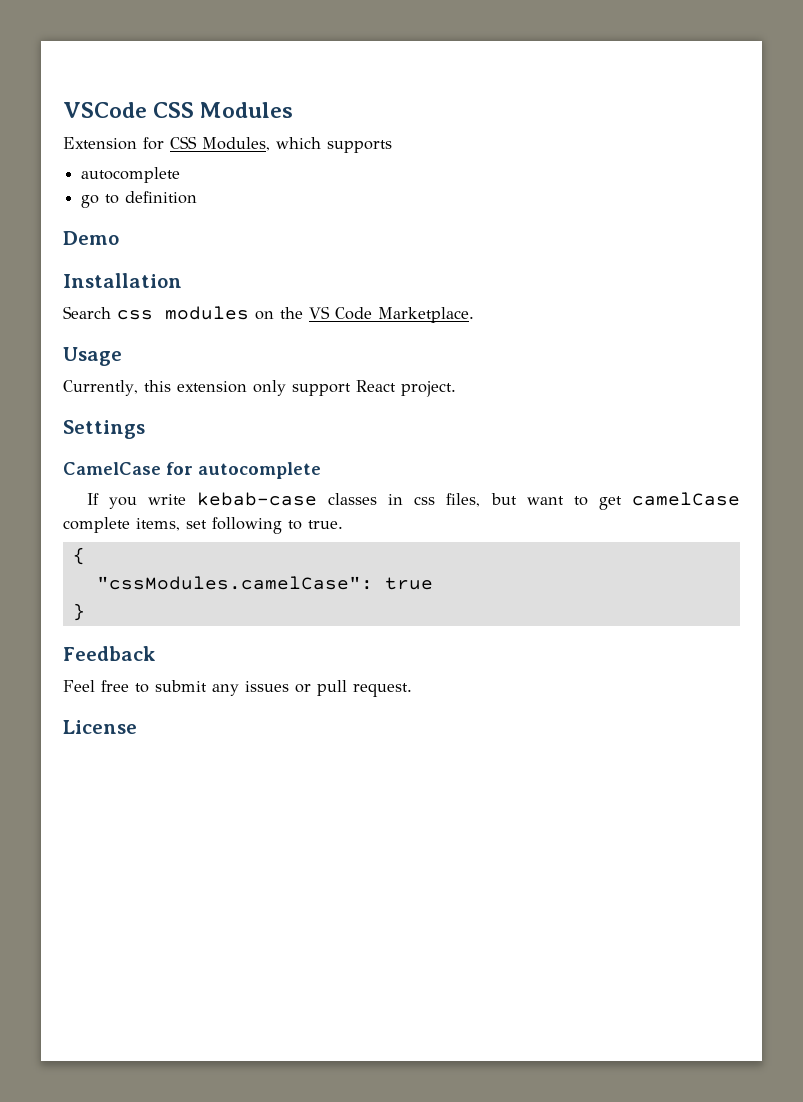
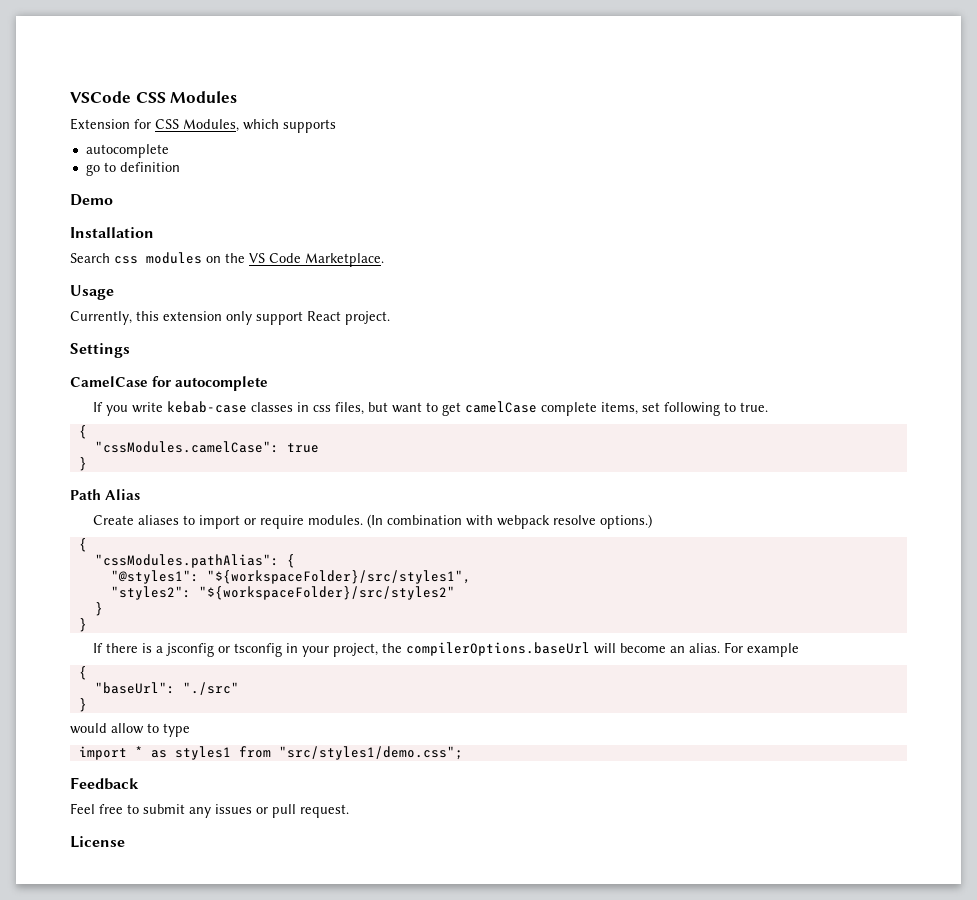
(85, 612) none -> [70,489,141,500] [93,514,653,529] [78,538,87,552] [94,554,295,568] [110,570,471,584] [110,586,455,600] [94,602,103,616] [78,618,87,632] [93,642,800,657] [78,666,87,680] [94,682,239,695] [78,698,87,712] [70,723,190,737] [78,746,463,760] // Path Alias // Create aliases to import or require modules. (In combination with webpack resolve options.) // { // "cssModules.pathAlias": { // "@styles1": "${workspaceFolder}/src/styles1", // "styles2": "${workspaceFolder}/src/styles2" // } // } // If there is a jsconfig or tsconfig in your project, the compilerOptions.baseUrl will become an alias. For example // { // "baseUrl": "./src" // } // would allow to type // import * as styles1 from "src/styles1/demo.css";

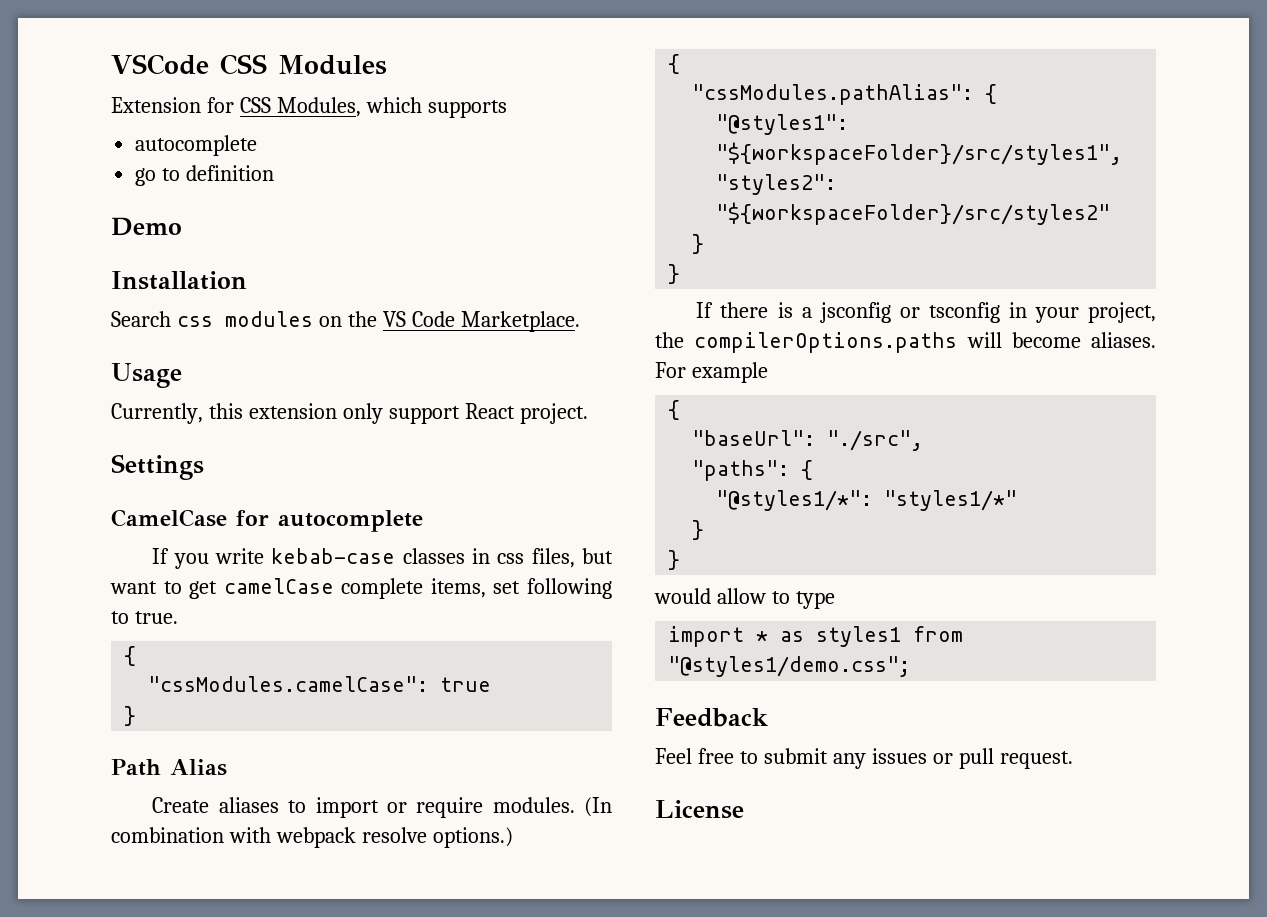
[406,642,591,656] compilerOptions.baseUrl -> [694,332,958,353] compilerOptions.paths
[670,643,721,653] an alias. -> [1091,332,1156,348] aliases.
[182,682,239,695] "./src" -> [827,430,924,451] [692,460,814,481] [716,490,1018,511] [692,520,705,540] "./src", // "paths": { // "@styles1/*": "styles1/*" // }
[278,746,463,760] "src/styles1/demo.css"; -> [668,656,911,677] "@styles1/demo.css";

